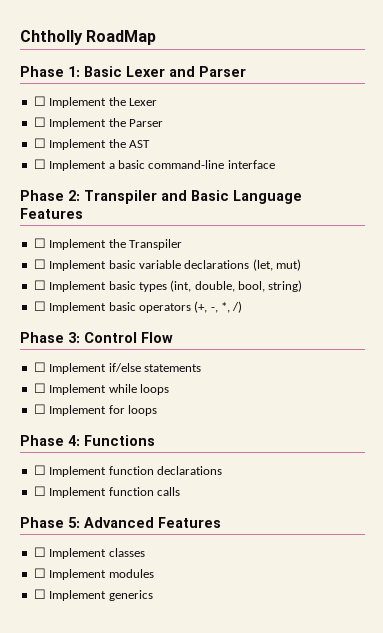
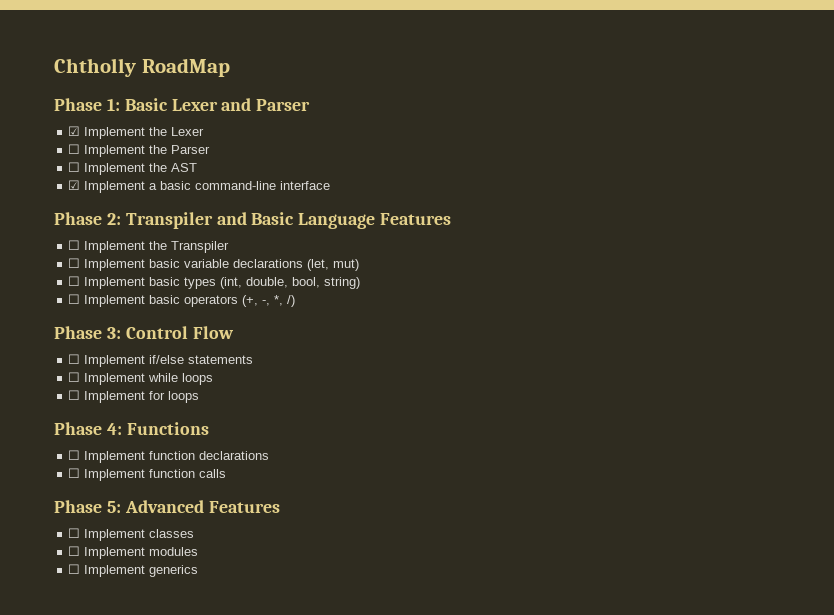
[33,96,46,106] ☐ -> [68,126,81,136] ☑
[33,159,46,169] ☐ -> [68,180,81,190] ☑

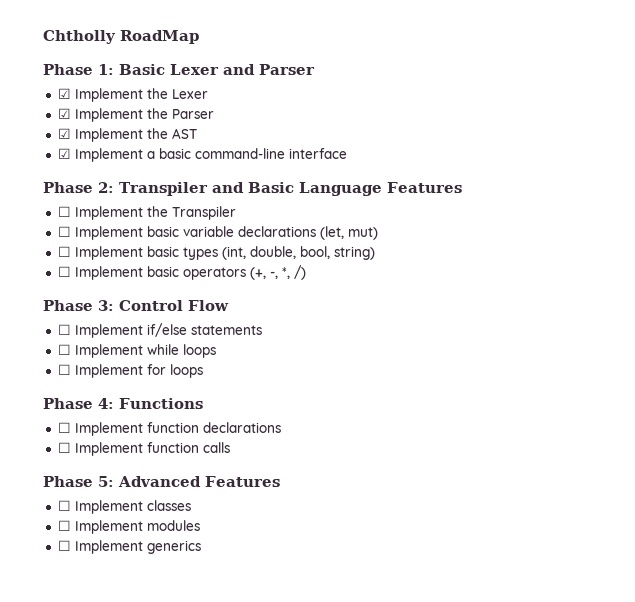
[68,144,81,154] ☐ -> [57,108,71,119] ☑
[68,162,81,172] ☐ -> [57,128,71,139] ☑

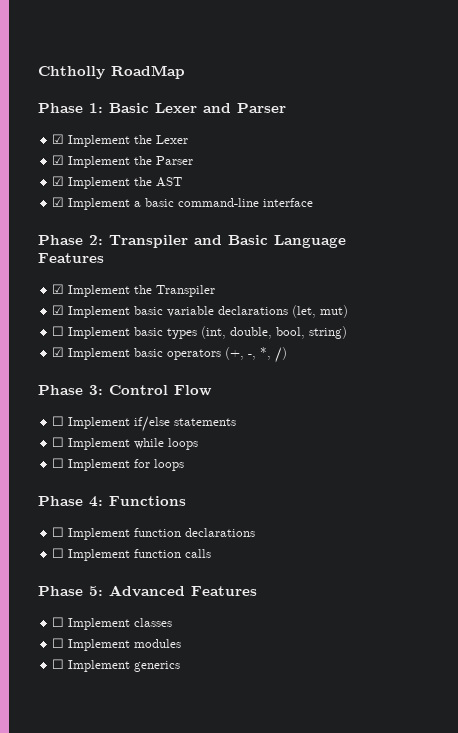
[57,206,71,217] ☐ -> [52,284,65,294] ☑
[57,226,71,237] ☐ -> [52,305,65,315] ☑
[57,266,71,277] ☐ -> [52,347,65,357] ☑

